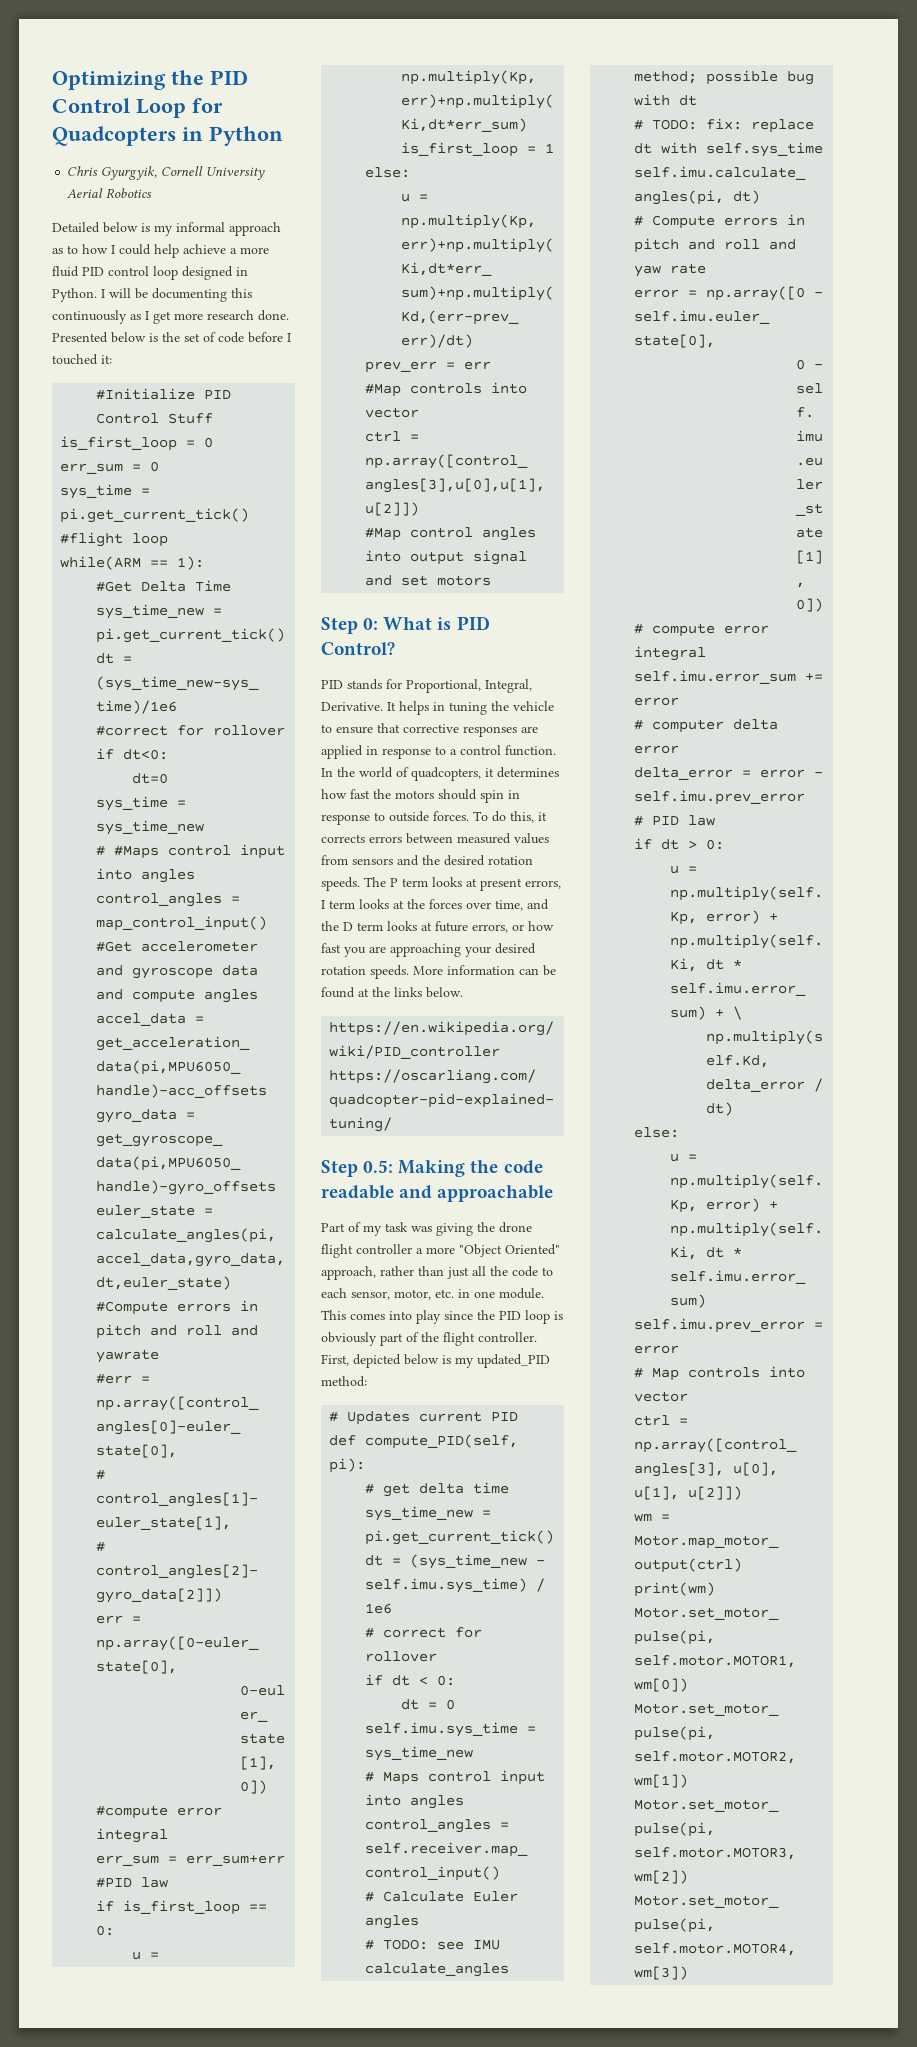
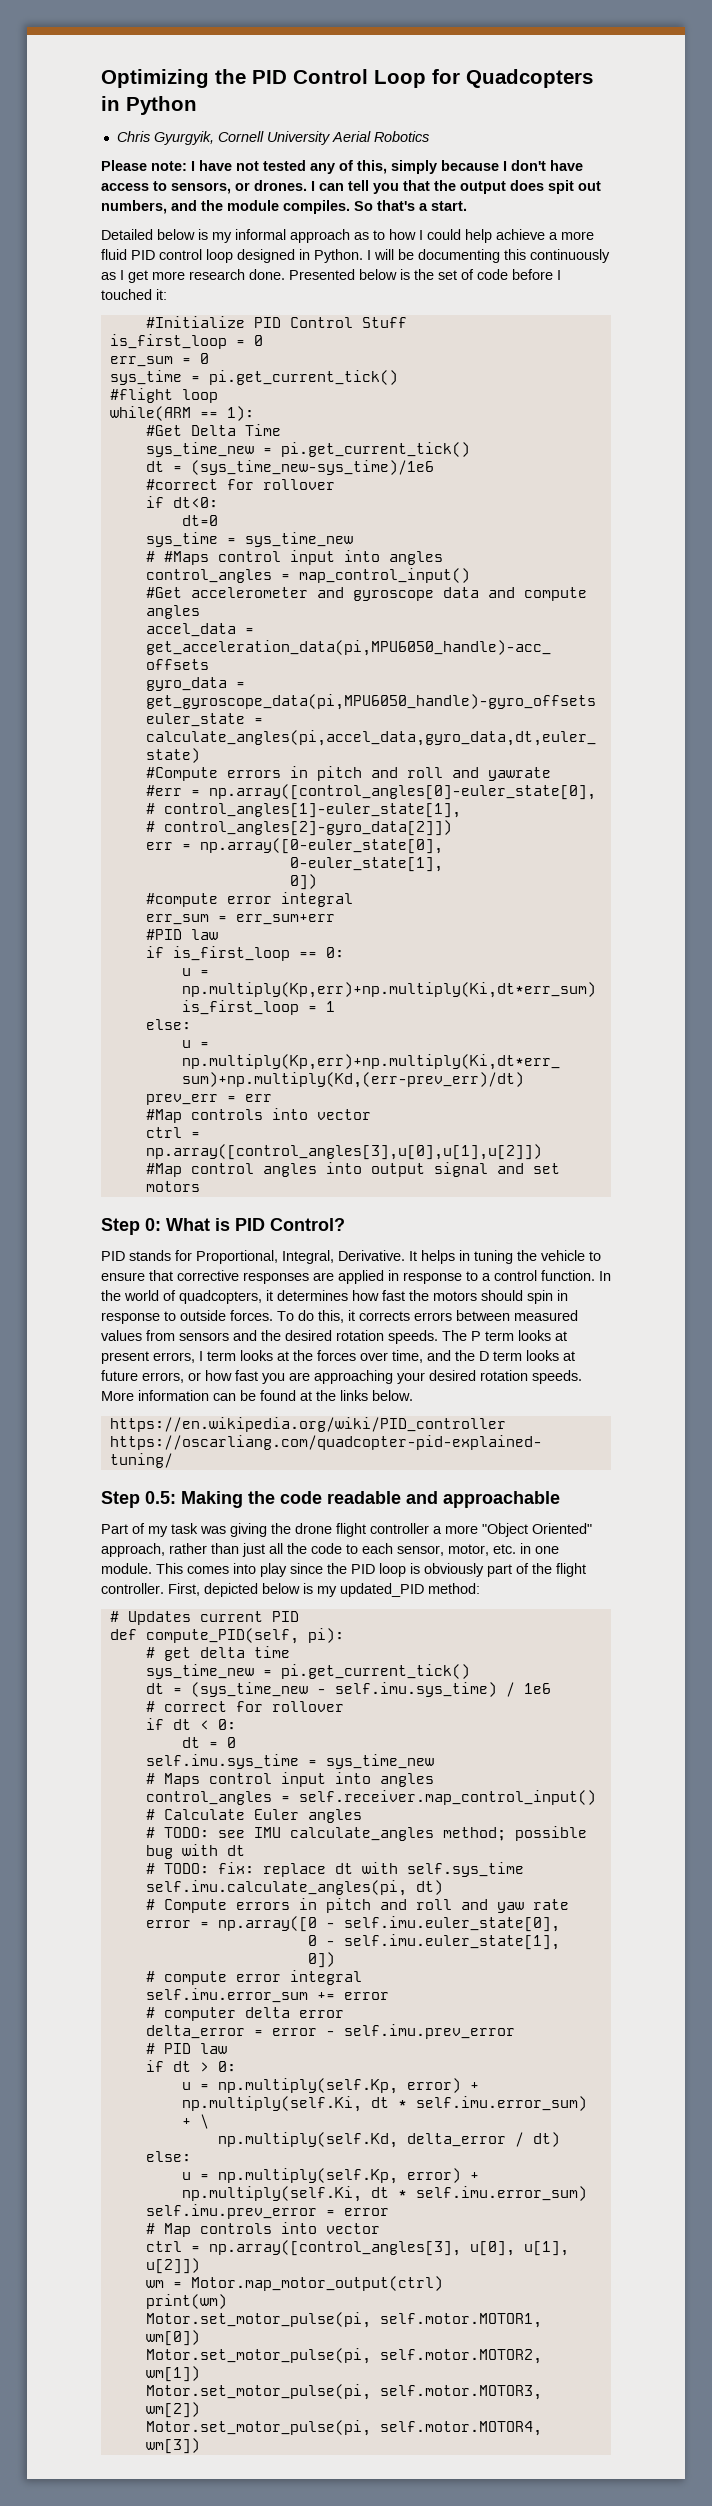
(153, 193) none -> [101,160,583,174] [101,180,601,194] [101,200,467,214] // Please note: I have not tested any of this, simply because I don't have access to sensors, or drones. I can tell you that the output does spit out numbers, and the module compiles. So that's a start.

